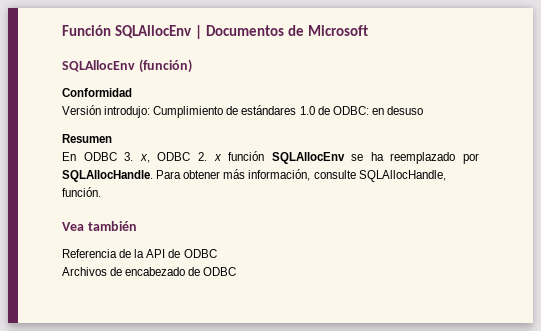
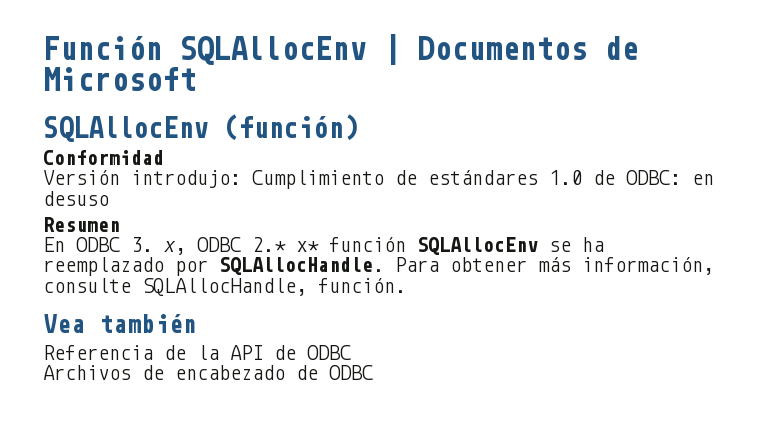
[197,152,222,161] 2. x -> [252,237,319,252] 2.* x*

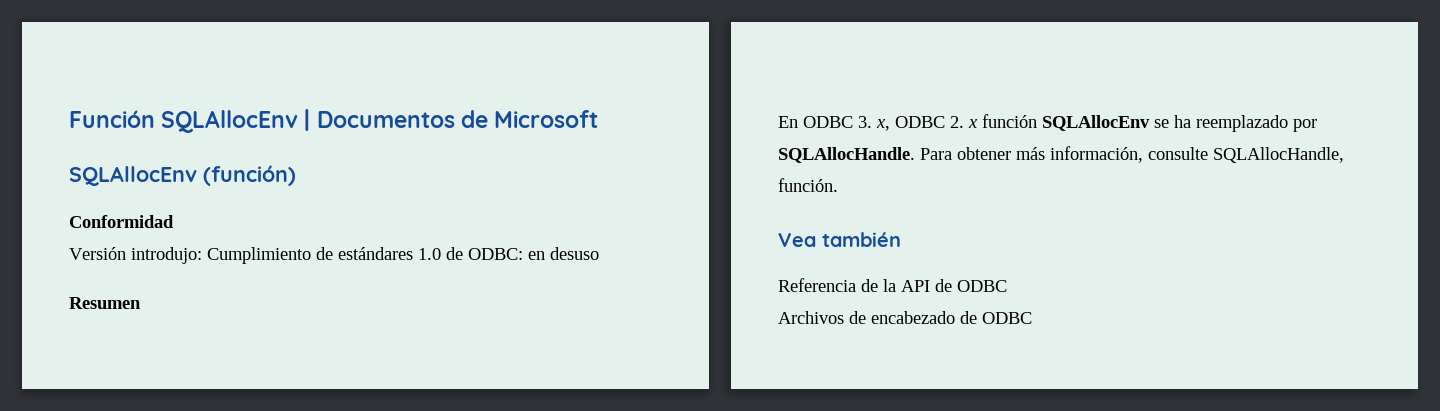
[252,237,319,252] 2.* x* -> [950,116,978,128] 2. x

